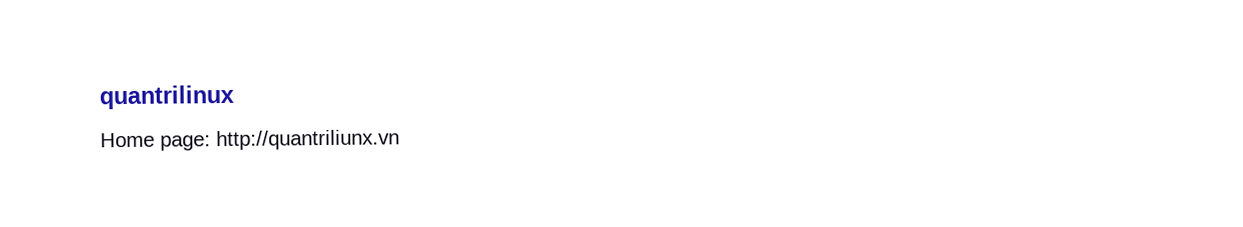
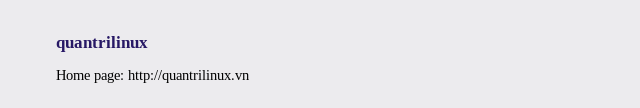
[216,129,400,151] http://quantriliunx.vn -> [128,70,250,83] http://quantrilinux.vn

